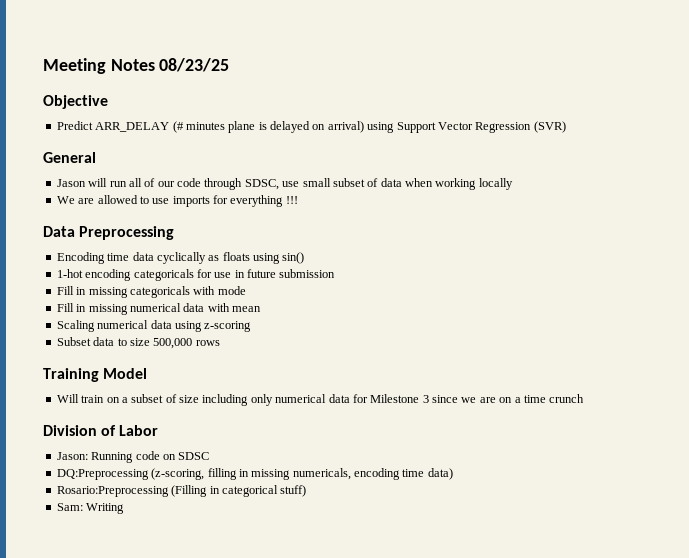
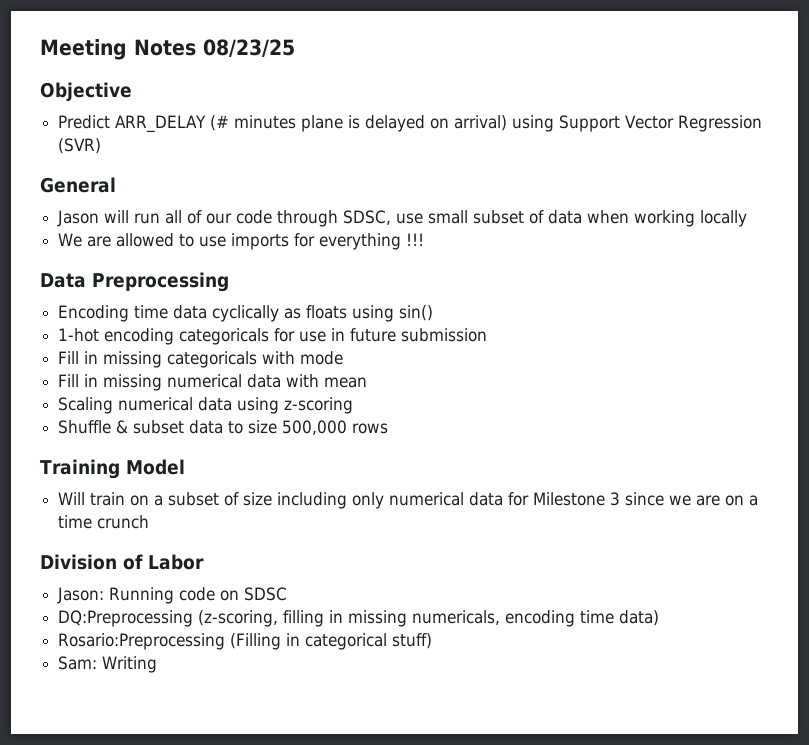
[56,337,91,346] Subset -> [58,420,185,434] Shuffle & subset

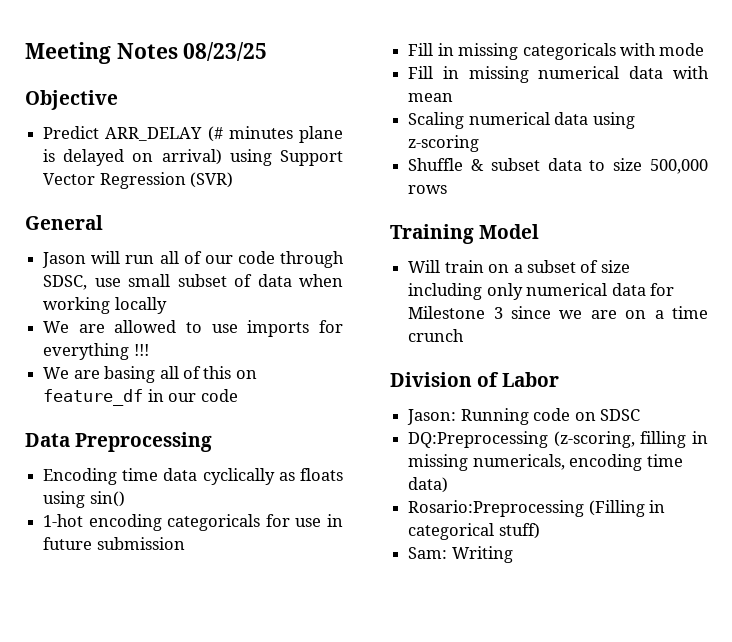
(425, 239) none -> [43,366,257,383] [43,389,238,406] // We are basing all of this on feature_df in our code

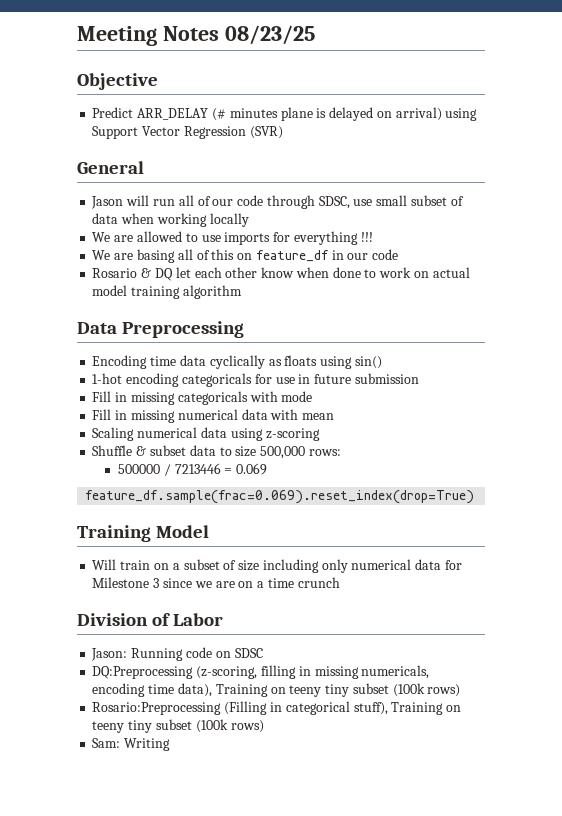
(238, 395) none -> [92,267,470,281] [92,285,242,299] // Rosario & DQ let each other know when done to work on actual model training algorithm
[408,185,448,194] rows -> [308,449,341,456] [117,463,268,476] [85,490,475,504] rows: // 500000 / 7213446 = 0.069 // feature_df.sample(frac=0.069).reset_index(drop=True)
[408,477,449,493] [408,500,666,517] [408,523,540,540] data) // Rosario:Preprocessing (Filling in categorical stuff) -> [177,683,461,697] [92,701,462,715] [92,719,264,733] data), Training on teeny tiny subset (100k rows) // Rosario:Preprocessing (Filling in categorical stuff), Training on teeny tiny subset (100k rows)

